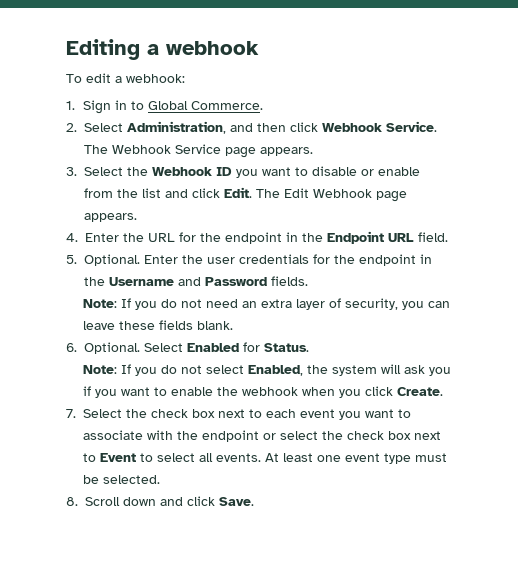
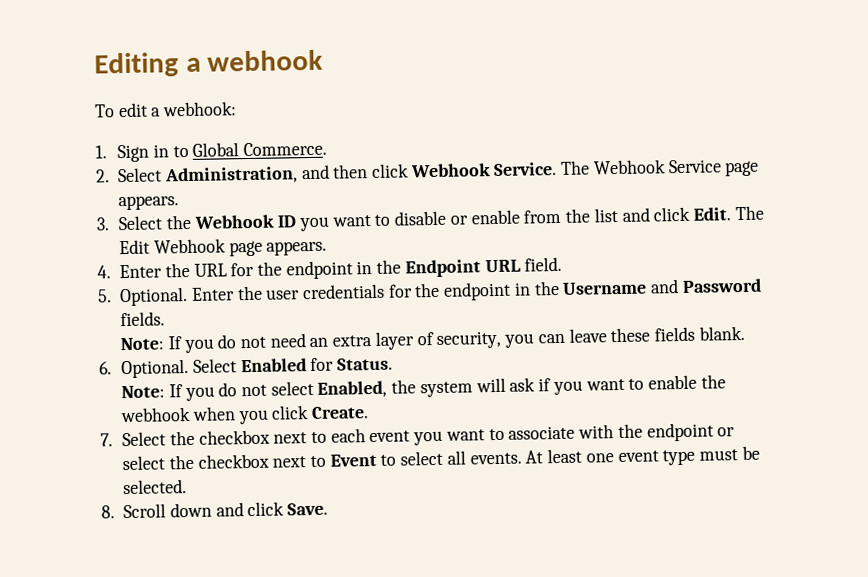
[429,367,452,376] you -> (536, 384) none
[151,409,216,418] check box -> [198,429,270,445] checkbox
[347,431,412,440] check box -> [197,453,269,469] checkbox

